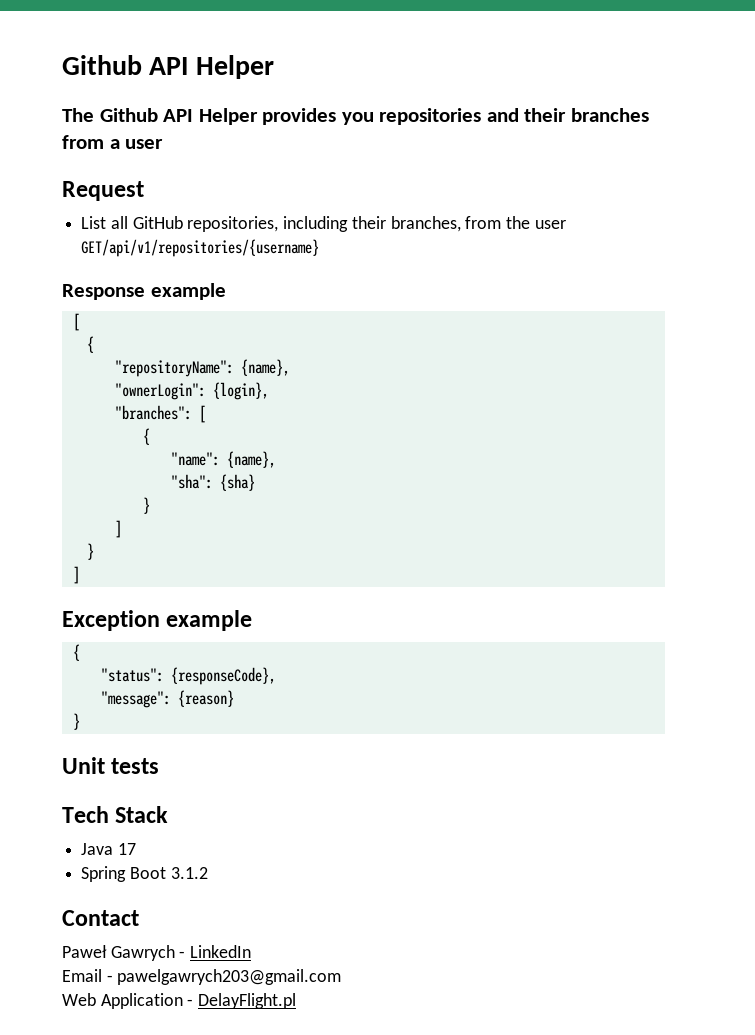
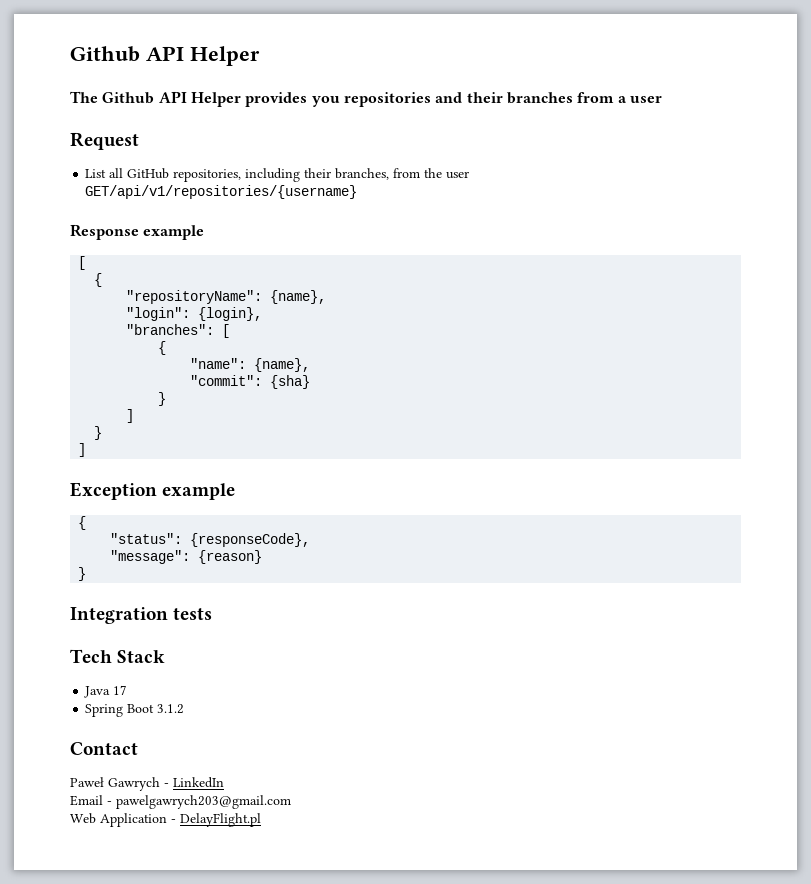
[114,383,206,400] "ownerLogin": -> [126,307,191,321] "login":
[170,474,213,489] "sha": -> [190,375,263,386] "commit":
[62,757,105,774] Unit -> [70,607,168,624] Integration

